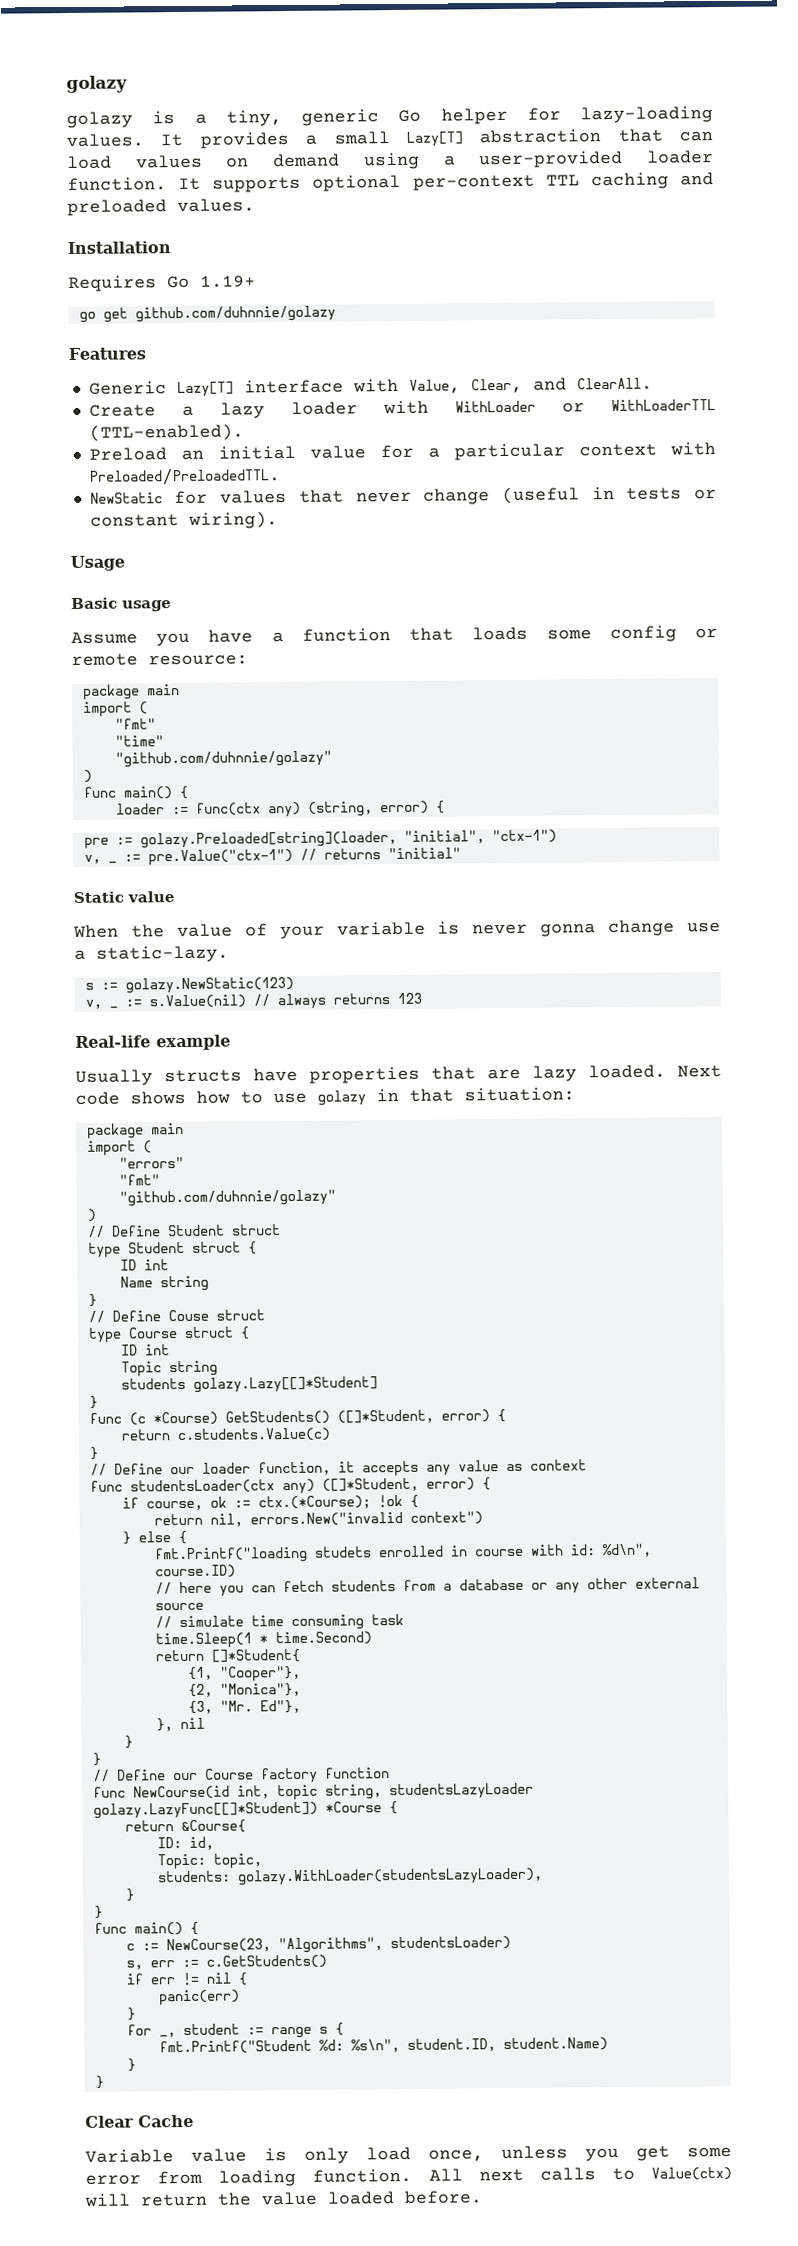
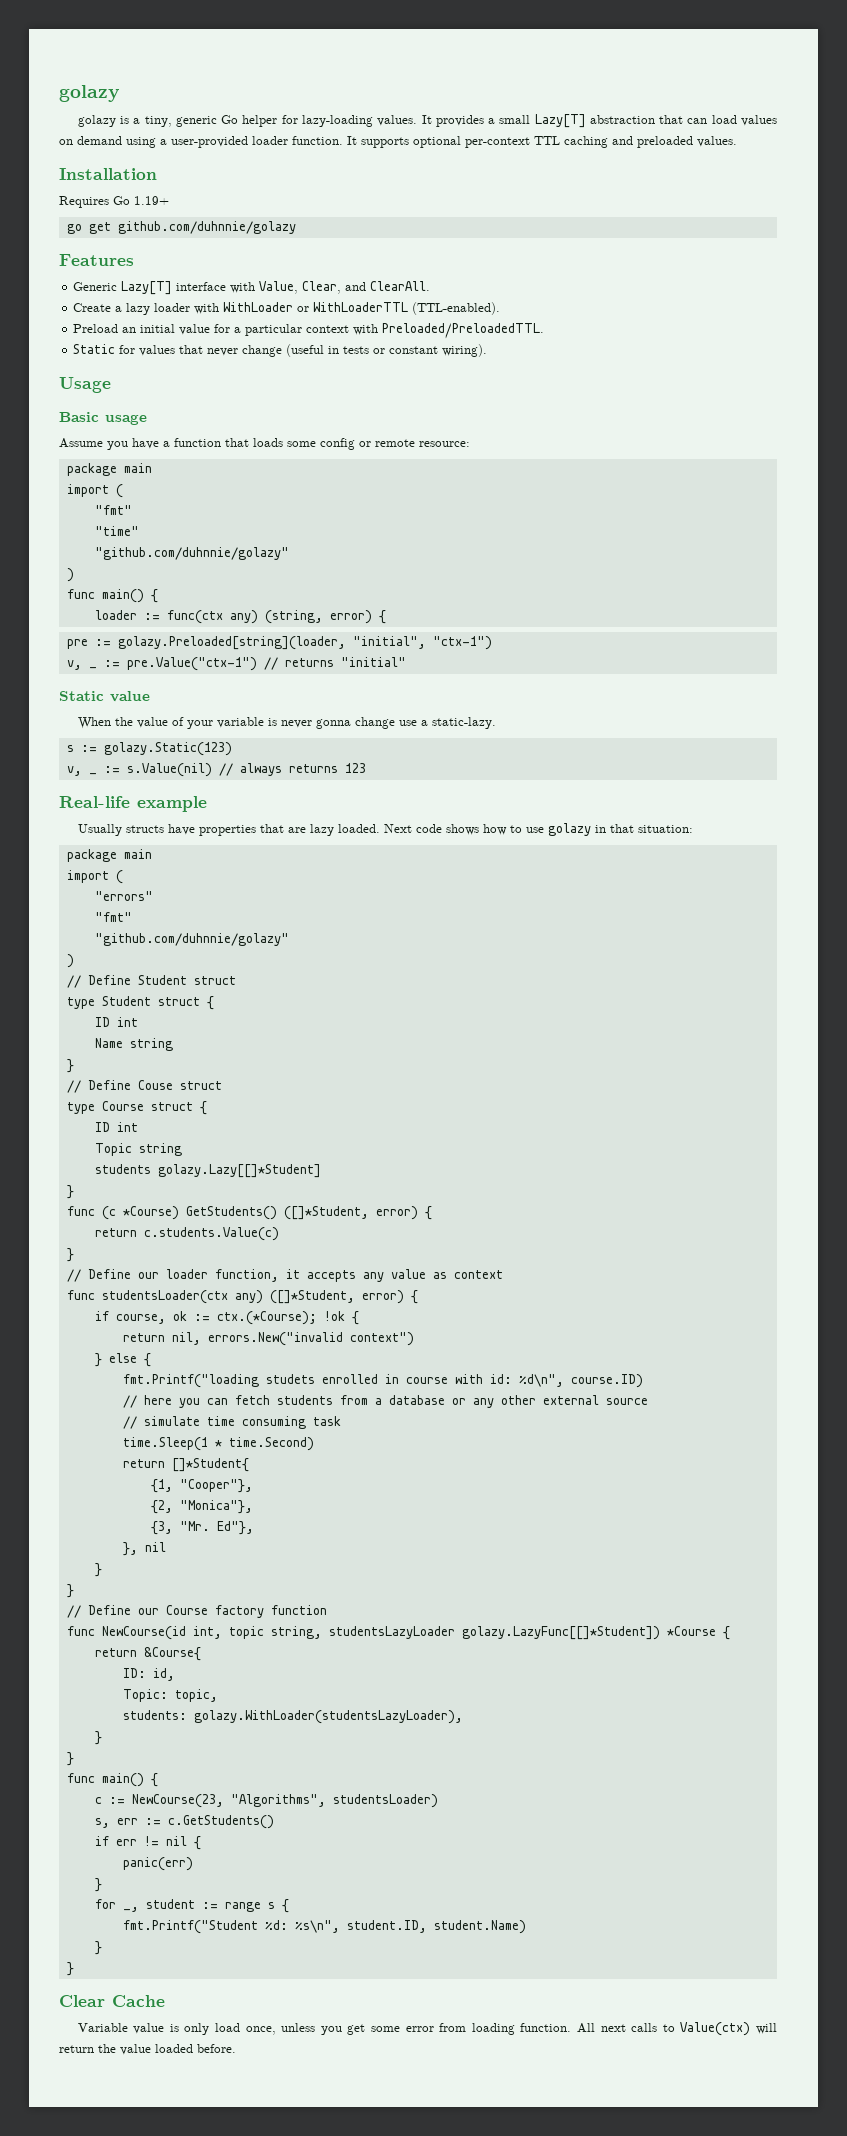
[89,492,163,504] NewStatic -> [73,344,116,354] Static
[124,976,294,994] golazy.NewStatic(123) -> [103,742,232,756] golazy.Static(123)

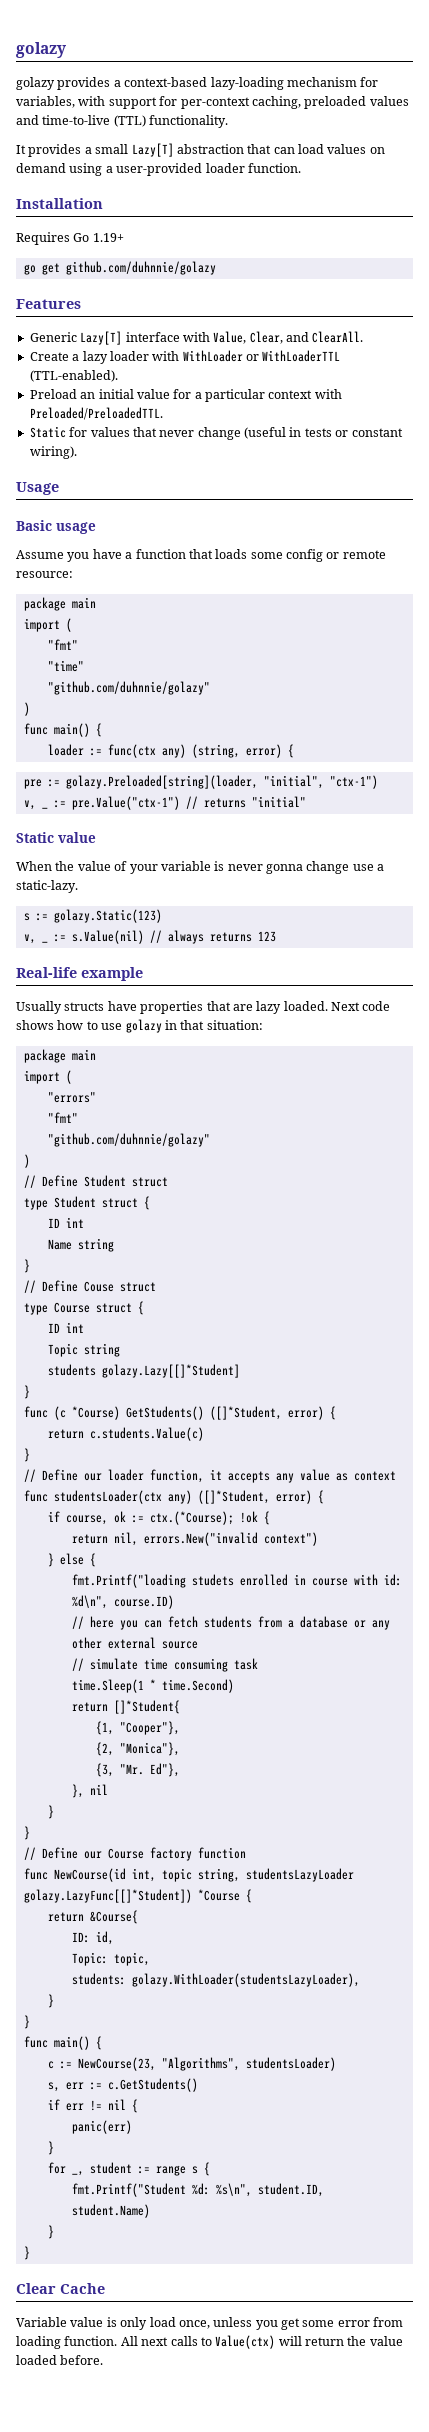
[119,115,418,127] is a tiny, generic Go helper for lazy-loading values. -> [57,77,379,90] [16,96,409,109] [16,115,229,128] provides a context-based lazy-loading mechanism for variables, with support for per-context caching, preloaded values and time-to-live (TTL) functionality. //
[347,136,737,148] It supports optional per-context TTL caching and preloaded values. -> (301, 168) none

